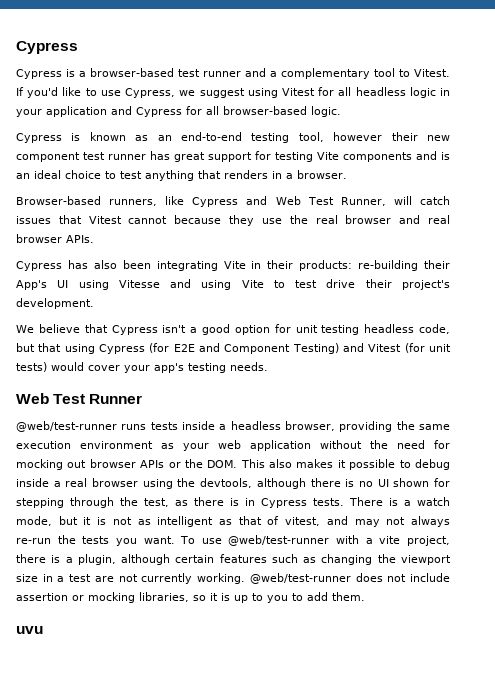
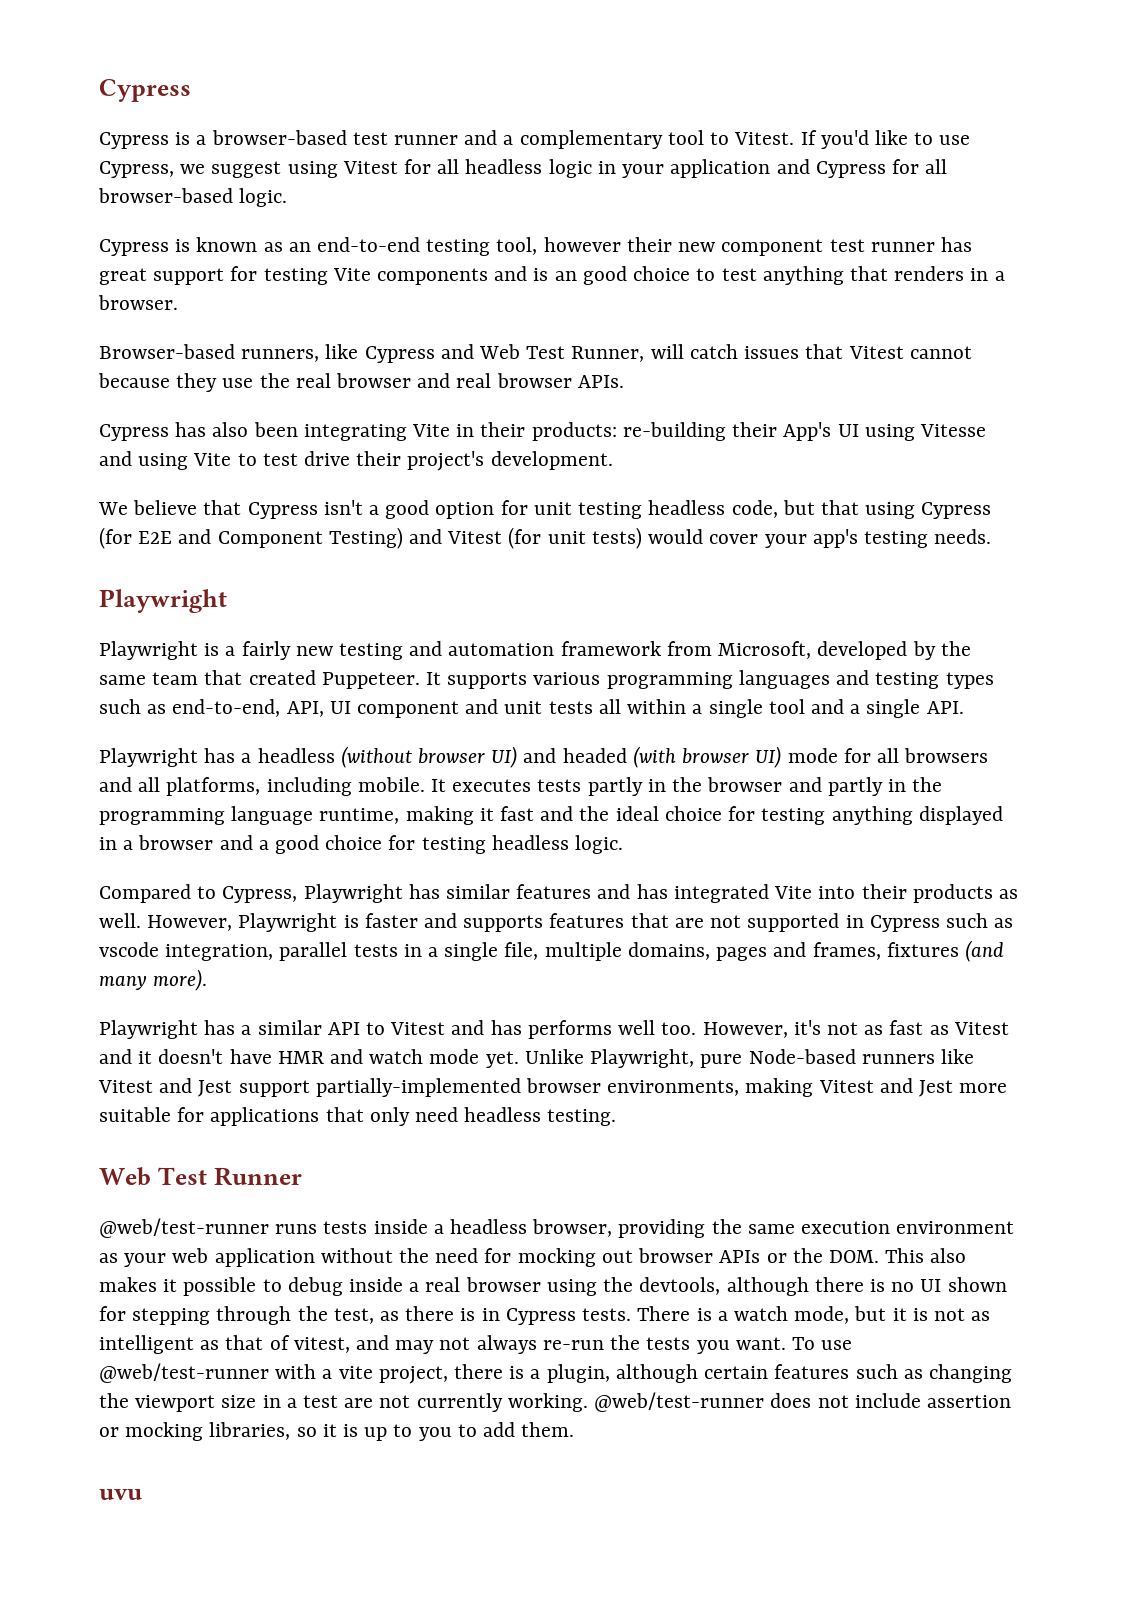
[34,170,61,179] ideal -> [582,266,627,285] good
(268, 366) none -> [99,589,227,613] [99,641,971,660] [99,670,994,689] [99,699,964,718] [99,746,989,768] [99,777,943,796] [99,806,1003,825] [99,835,624,854] [99,884,1018,903] [99,913,1014,932] [99,940,1004,962] [99,969,208,991] [99,1020,1009,1039] [99,1049,974,1068] [98,1078,1008,1097] [99,1107,617,1126] // Playwright // Playwright is a fairly new testing and automation framework from Microsoft, developed by the same team that created Puppeteer. It supports various programming languages and testing types such as end-to-end, API, UI component and unit tests all within a single tool and a single API. // Playwright has a headless (without browser UI) and headed (with browser UI) mode for all browsers and all platforms, including mobile. It executes tests partly in the browser and partly in the programming language runtime, making it fast and the ideal choice for testing anything displayed in a browser and a good choice for testing headless logic. // Compared to Cypress, Playwright has similar features and has integrated Vite into their products as well. However, Playwright is faster and supports features that are not supported in Cypress such as vscode integration, parallel tests in a single file, multiple domains, pages and frames, fixtures (and many more). // Playwright has a similar API to Vitest and has performs well too. However, it's not as fast as Vitest and it doesn't have HMR and watch mode yet. Unlike Playwright, pure Node-based runners like Vitest and Jest support partially-implemented browser environments, making Vitest and Jest more suitable for applications that only need headless testing.

